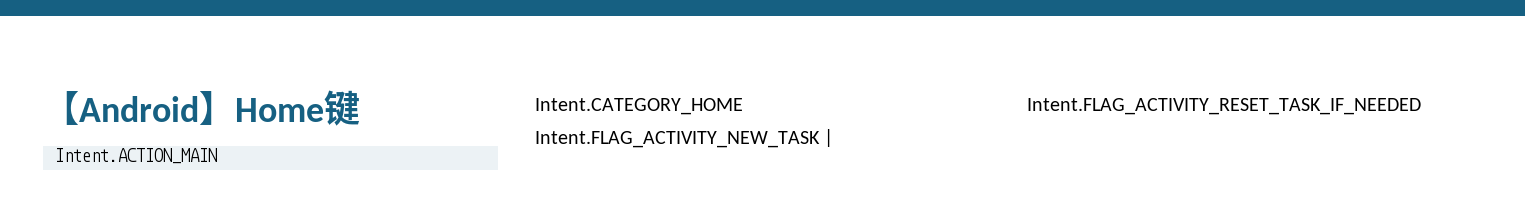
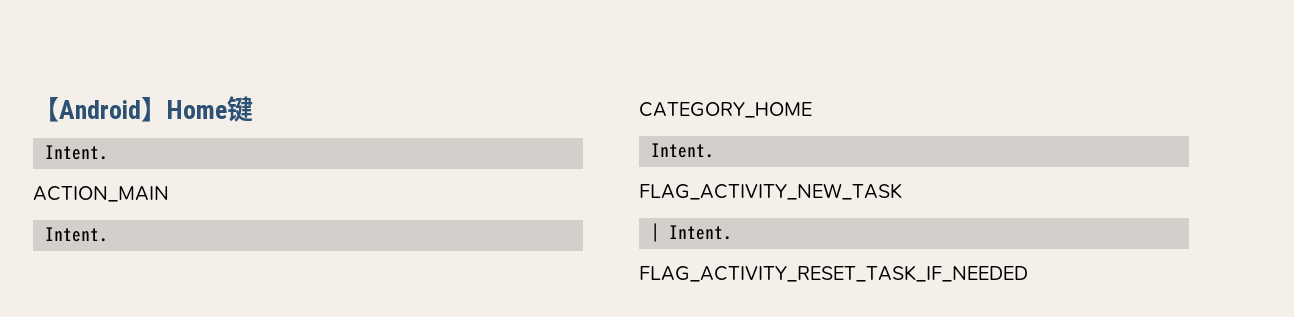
[55,148,217,164] [535,98,743,115] [535,129,834,148] [1027,98,1421,115] Intent.ACTION_MAIN // Intent.CATEGORY_HOME Intent.FLAG_ACTIVITY_NEW_TASK | Intent.FLAG_ACTIVITY_RESET_TASK_IF_NEEDED -> [45,145,108,160] [33,186,169,202] [45,227,108,242] [639,102,812,118] [651,143,714,158] [639,183,902,200] [651,223,732,242] [639,265,1028,282] Intent. // ACTION_MAIN // Intent. // CATEGORY_HOME // Intent. // FLAG_ACTIVITY_NEW_TASK // | Intent. // FLAG_ACTIVITY_RESET_TASK_IF_NEEDED

